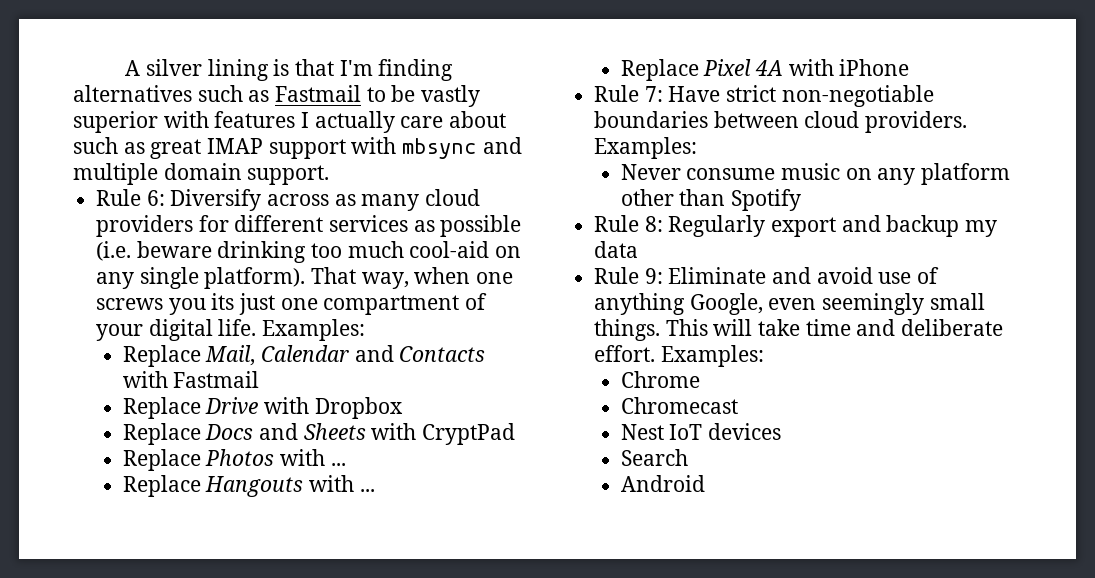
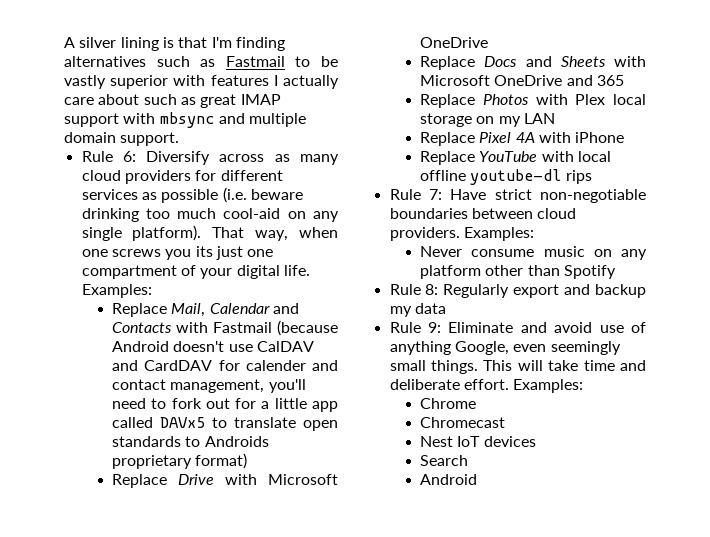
(260, 379) none -> [277,320,339,336] [112,341,315,352] [112,360,338,371] [112,379,306,393] [112,398,338,412] [112,417,338,431] [112,436,269,447] [112,453,248,469] (because Android doesn't use CalDAV and CardDAV for calender and contact management, you'll need to fork out for a little app called DAVx5 to translate open standards to Androids proprietary format)
[314,397,403,419] Dropbox -> [268,474,339,485] [420,37,489,48] Microsoft OneDrive
[421,423,515,445] CryptPad -> [420,75,625,86] Microsoft OneDrive and 365
[330,463,346,466] [122,475,375,497] ... // Replace Hangouts with ... -> [575,94,646,105] [420,113,556,127] Plex local storage on my LAN
(910, 67) none -> [420,151,612,165] [420,169,592,185] // Replace YouTube with local offline youtube-dl rips

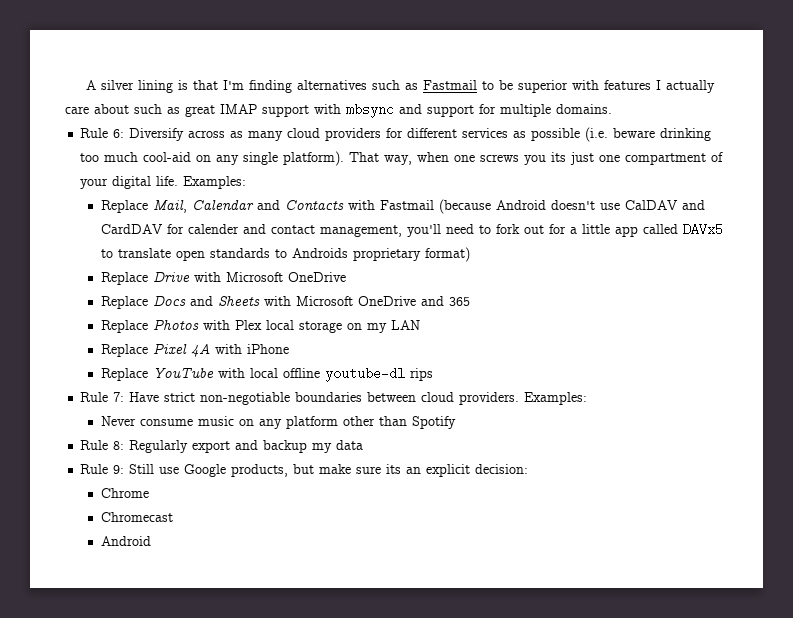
[64,75,106,89] vastly -> (514, 85) none
[249,113,307,127] [64,132,180,146] multiple domain support. -> [427,104,612,117] support for multiple domains.
[448,322,646,333] [389,341,621,355] [389,360,646,374] [389,379,584,393] [420,398,477,409] [420,417,506,428] [420,436,536,447] [420,455,469,466] Eliminate and avoid use of anything Google, even seemingly small things. This will take time and deliberate effort. Examples: // Chrome // Chromecast // Nest IoT devices // Search -> [129,464,529,477] [100,488,149,498] [100,512,173,522] Still use Google products, but make sure its an explicit decision: // Chrome // Chromecast

